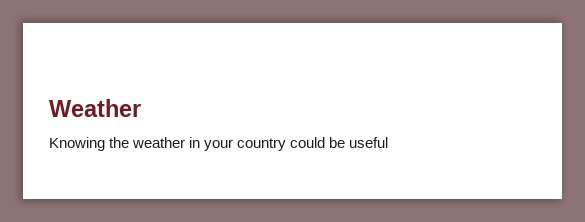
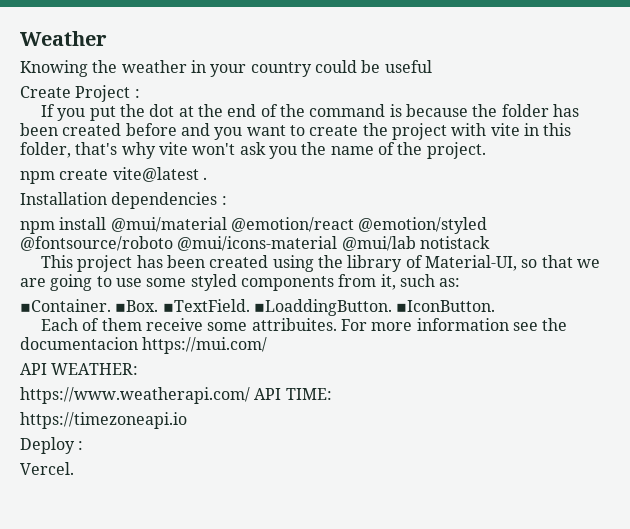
(389, 142) none -> [20,85,140,102] [41,104,579,121] [20,123,572,140] [20,142,486,159] [20,167,207,184] [20,192,227,209] [20,217,488,234] [20,236,490,251] [41,255,600,272] [20,274,461,291] [20,299,496,316] [41,318,568,331] [20,337,268,354] [20,363,139,375] [20,387,332,404] [20,412,187,429] [20,437,84,454] [20,462,74,475] // Create Project : // If you put the dot at the end of the command is because the folder has been created before and you want to create the project with vite in this folder, that's why vite won't ask you the name of the project. // npm create vite@latest . // Installation dependencies : // npm install @mui/material @emotion/react @emotion/styled @fontsource/roboto @mui/icons-material @mui/lab notistack // This project has been created using the library of Material-UI, so that we are going to use some styled components from it, such as: // ▪Container. ▪Box. ▪TextField. ▪LoaddingButton. ▪IconButton. // Each of them receive some attribuites. For more information see the documentacion https://mui.com/ // API WEATHER: // https://www.weatherapi.com/ API TIME: // https://timezoneapi.io // Deploy : // Vercel.

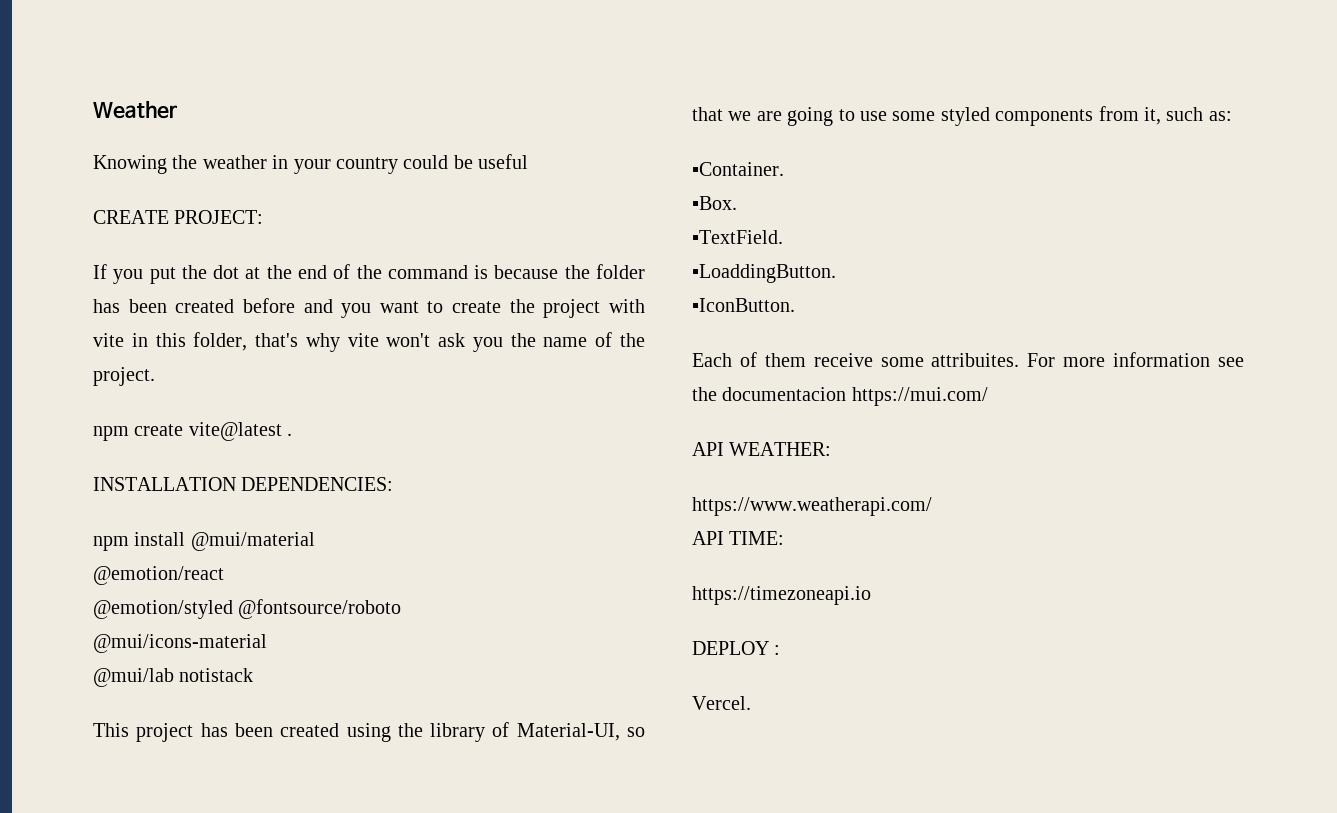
[20,85,140,102] Create Project : -> [93,210,264,224] CREATE PROJECT:
[20,192,227,209] Installation dependencies : -> [93,477,394,491] INSTALLATION DEPENDENCIES:
(227, 224) none -> (315, 541) //
(354, 224) none -> (224, 575) //
(173, 243) none -> (402, 609) //
(338, 243) none -> (267, 643) //
(111, 305) none -> (784, 169) //
(159, 306) none -> (737, 203) //
(250, 305) none -> (783, 237) //
(392, 307) none -> (836, 273) //
(250, 395) none -> (932, 506) //
[20,437,75,454] Deploy -> [692,641,769,655] DEPLOY

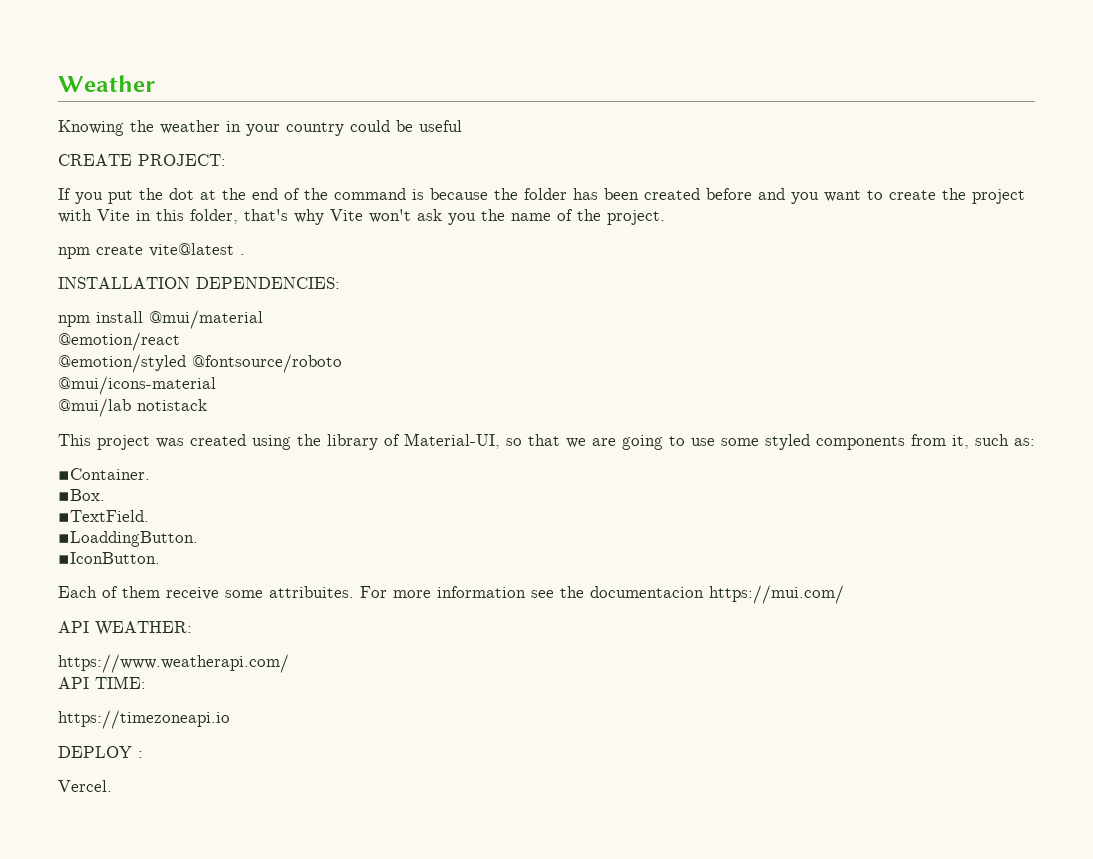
[93,333,124,347] vite -> [97,209,130,221] Vite
[347,333,379,347] vite -> [330,209,363,221] Vite
[200,723,273,737] has been -> [156,438,184,448] was

